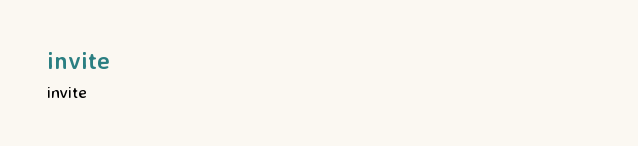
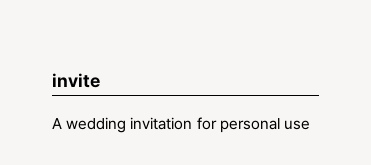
[47,87,87,98] invite -> [52,117,310,133] A wedding invitation for personal use

